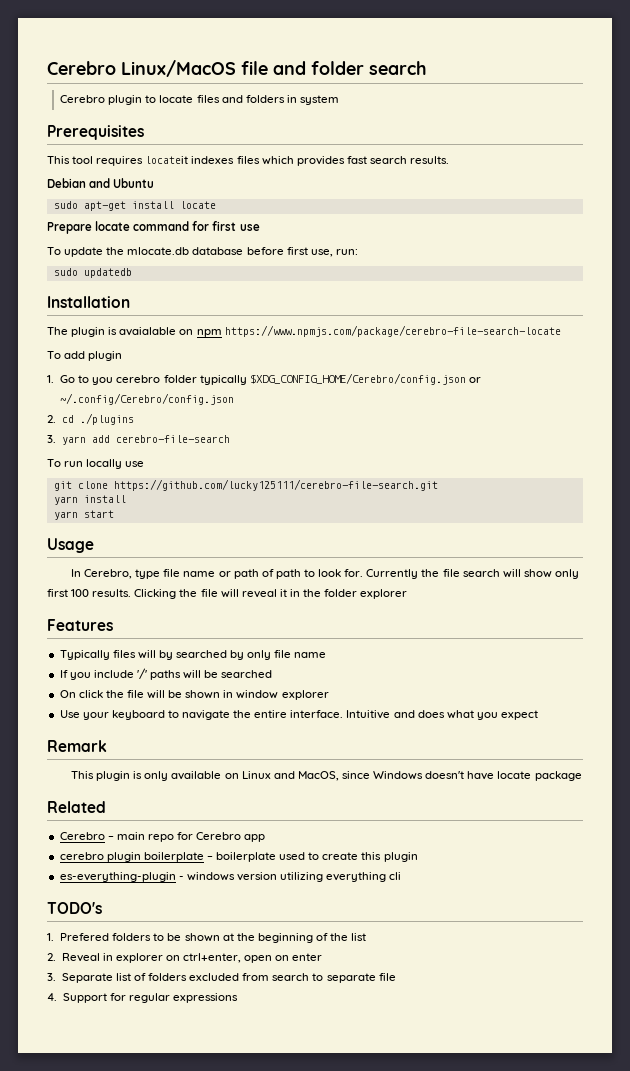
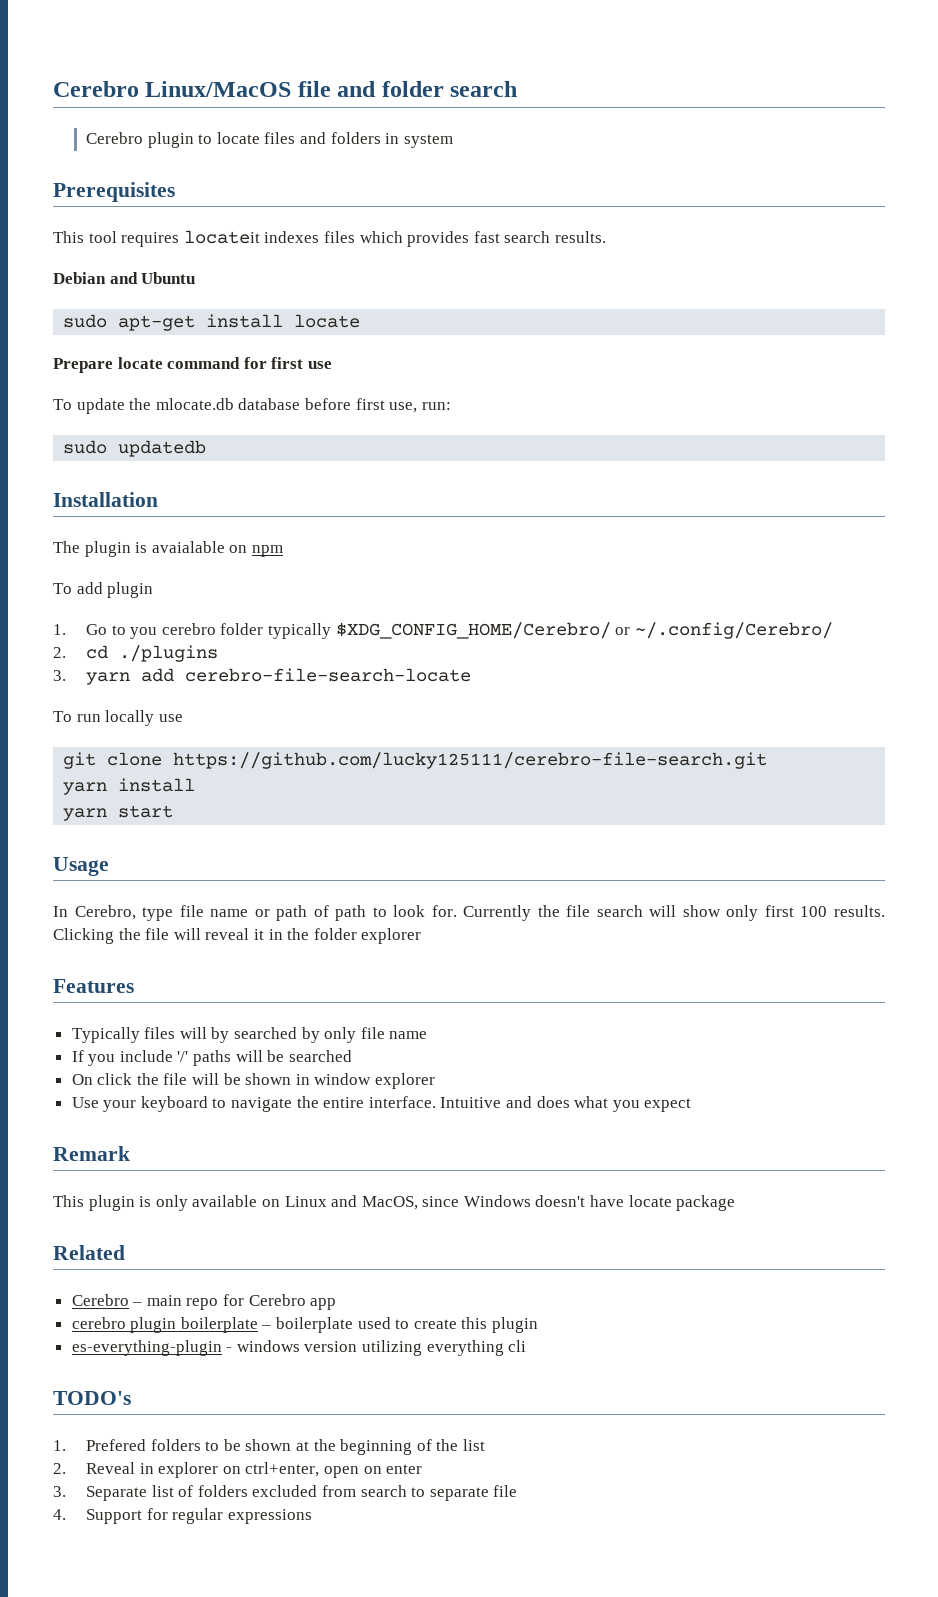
[224,325,561,337] https://www.npmjs.com/package/cerebro-file-search-locate -> (283, 551) none
[249,373,481,385] [60,393,235,405] $XDG_CONFIG_HOME/Cerebro/config.json or ~/.config/Cerebro/config.json -> [335,622,833,639] $XDG_CONFIG_HOME/Cerebro/ or ~/.config/Cerebro/
[115,435,230,443] cerebro-file-search -> [184,668,471,682] cerebro-file-search-locate

